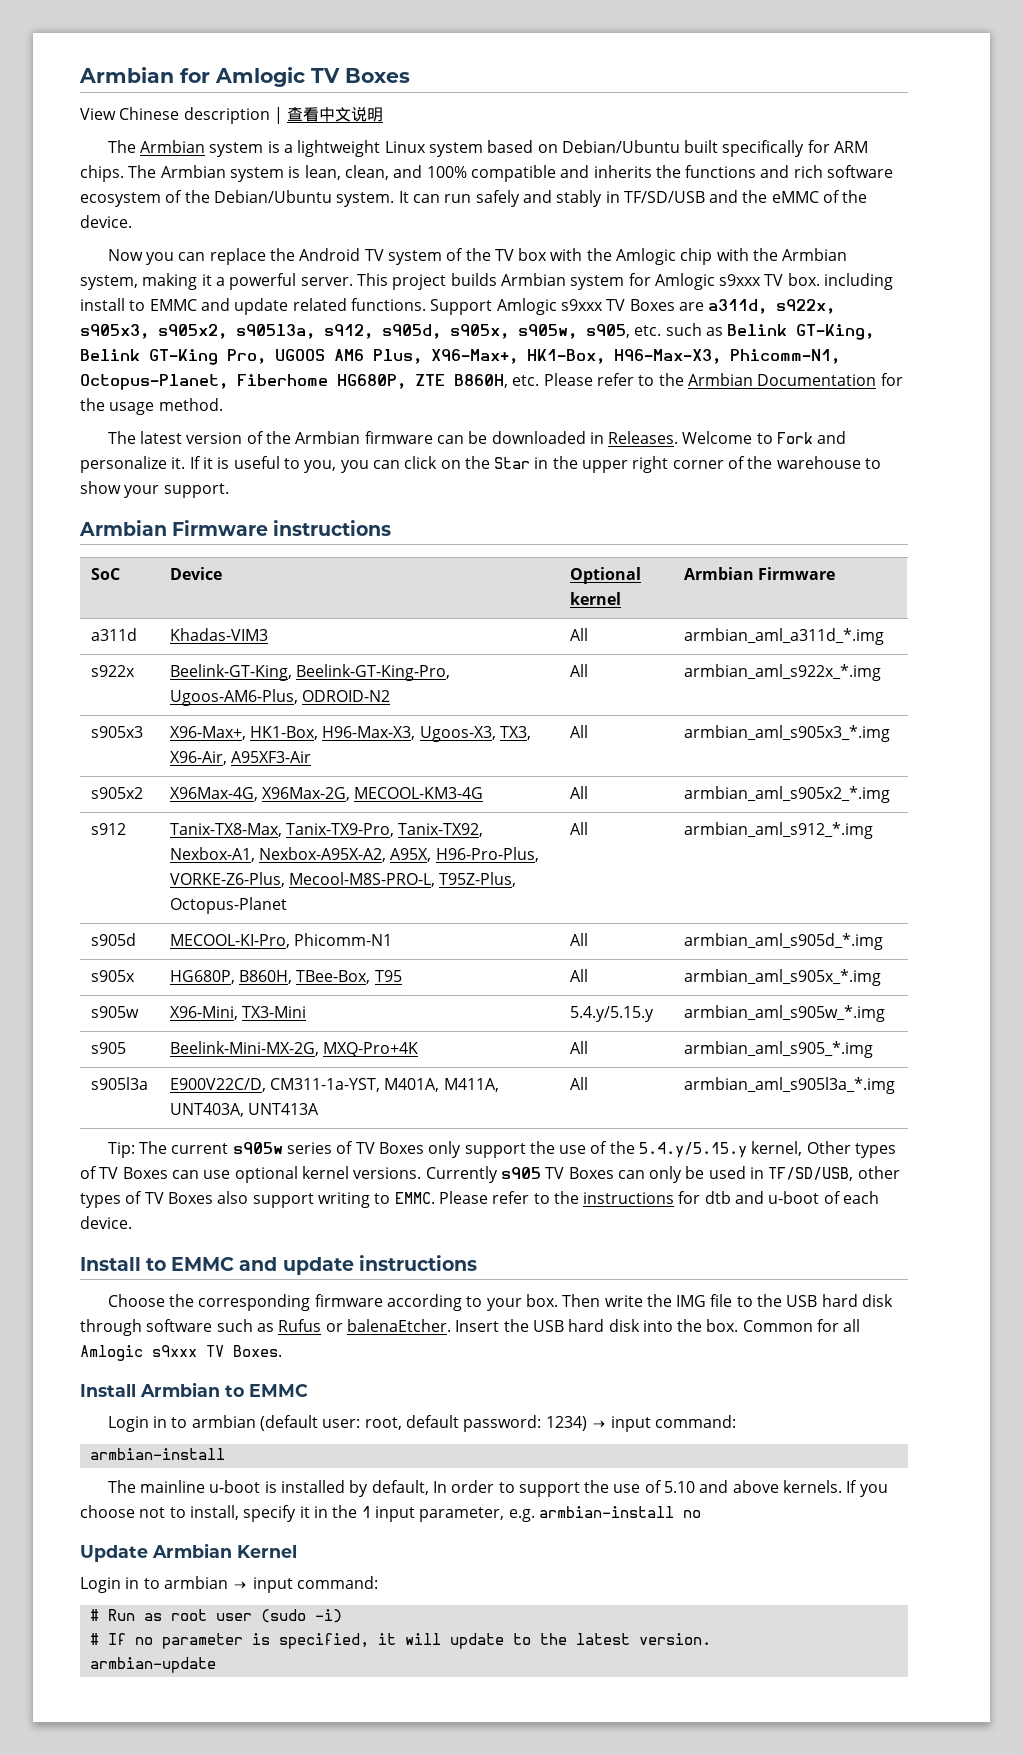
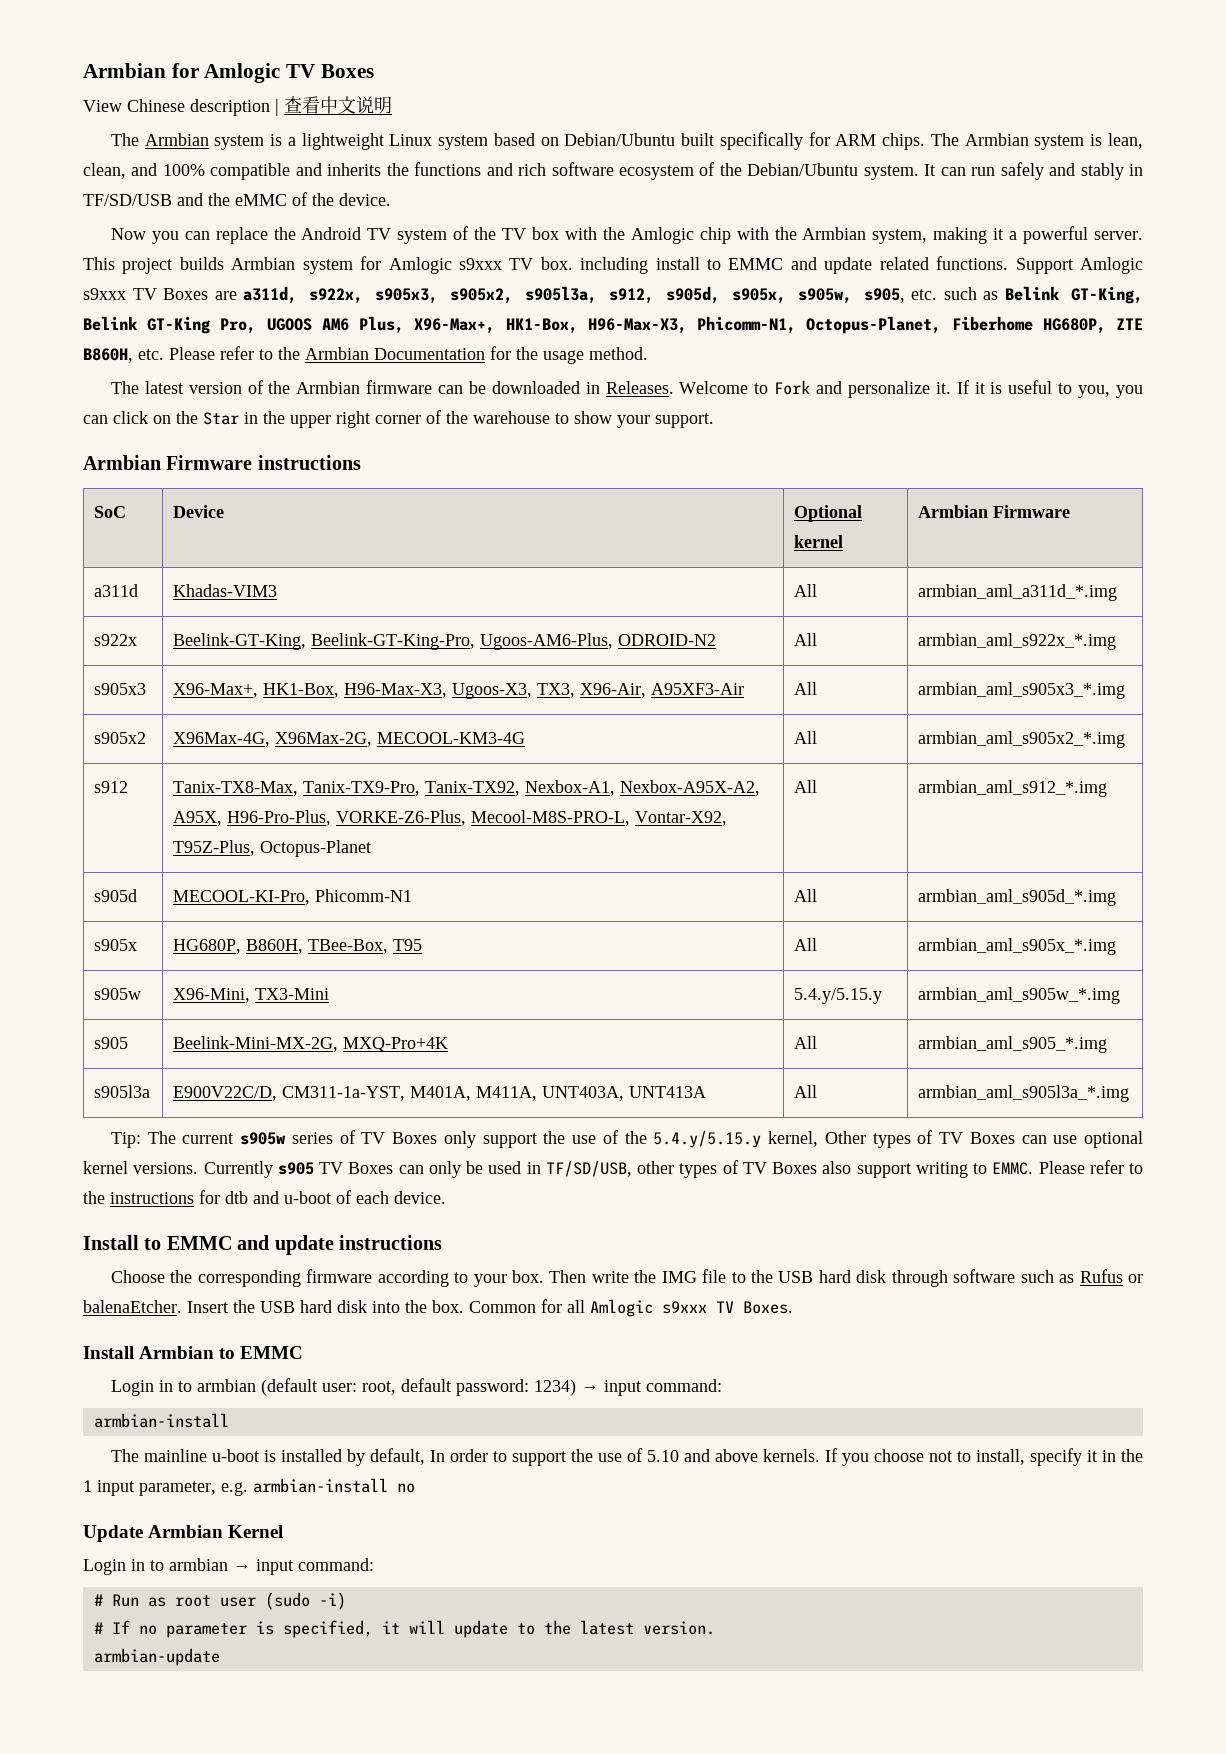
(435, 879) none -> [635,811,728,826] Vontar-X92,

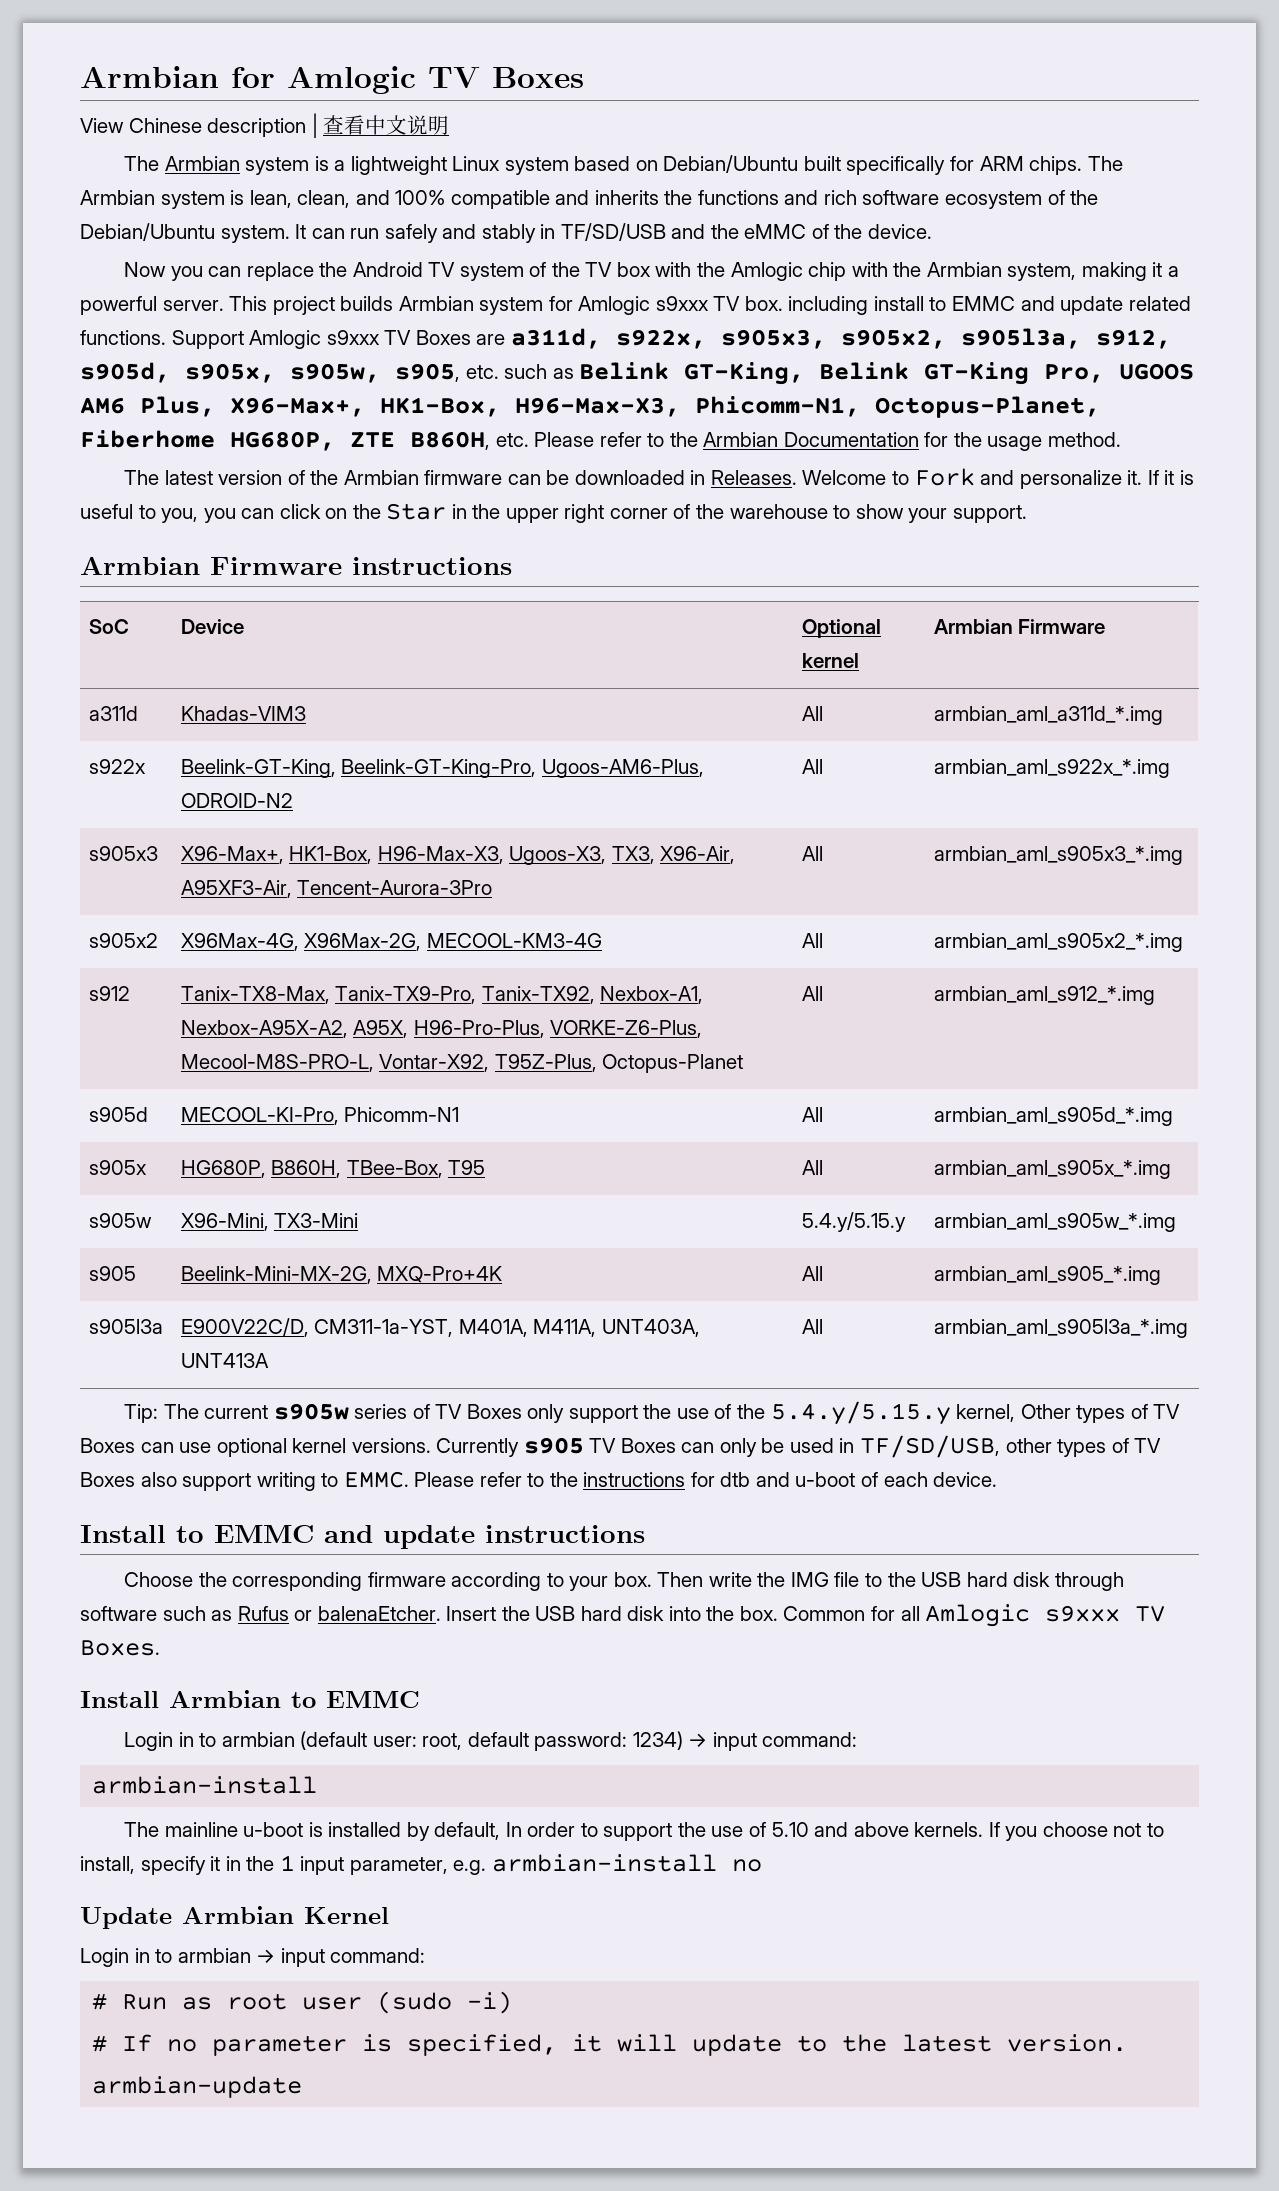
[651,683,745,695] A95XF3-Air -> [180,880,493,898] A95XF3-Air, Tencent-Aurora-3Pro

